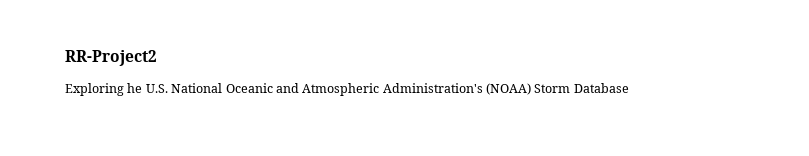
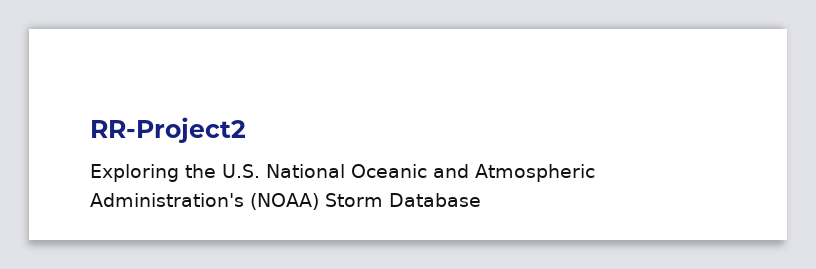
[127,83,143,93] he -> [185,164,216,178] the

